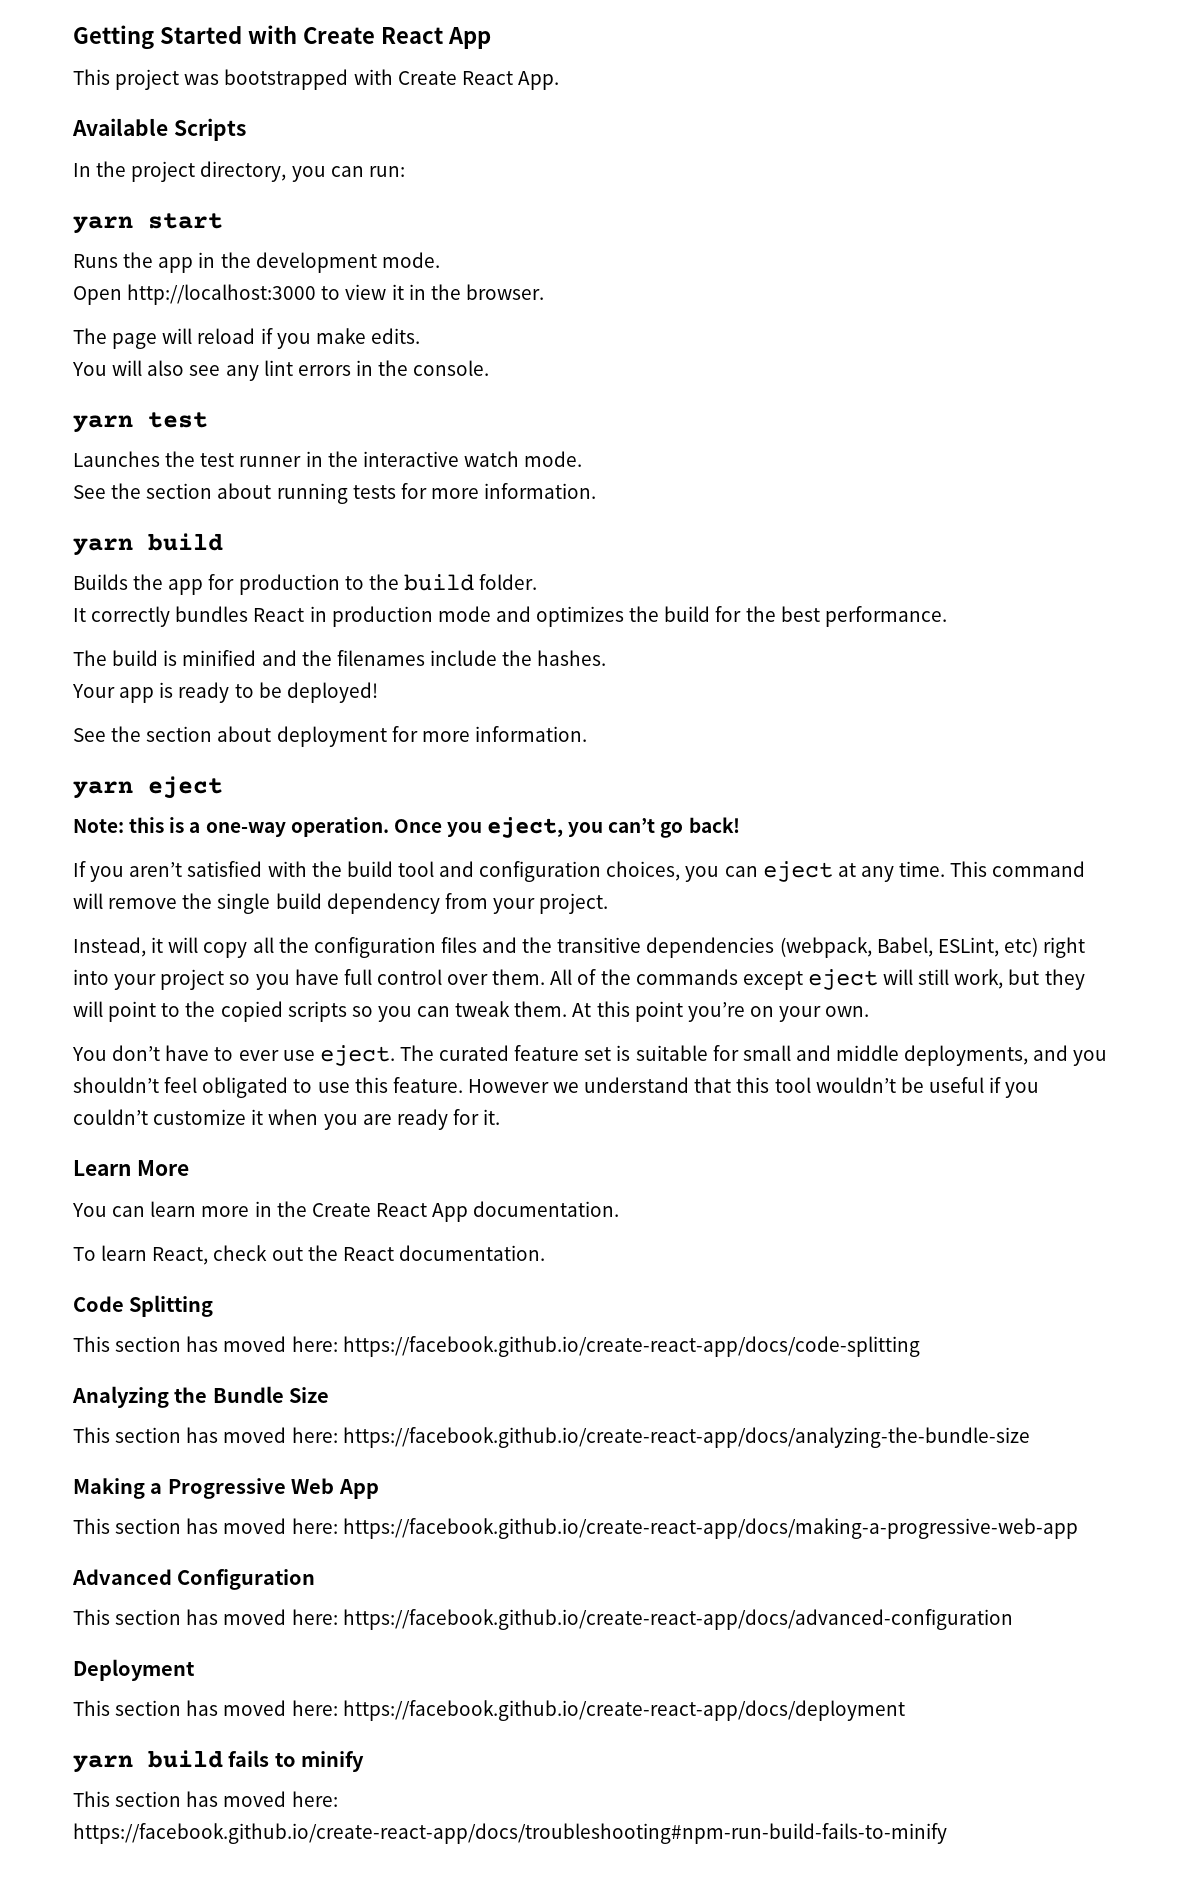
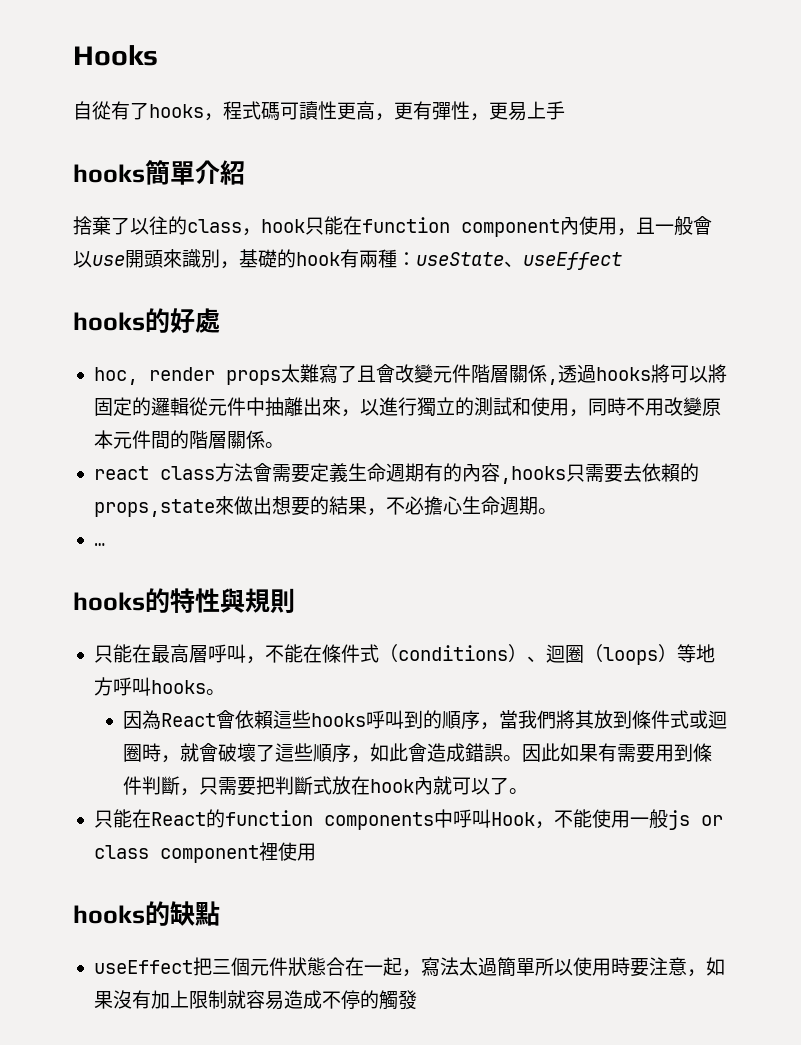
[73,25,491,50] [73,69,559,90] [72,118,246,141] [73,161,405,182] [73,213,223,234] [73,252,440,273] [73,284,544,305] [73,328,420,349] [72,360,490,381] [73,412,208,433] [73,451,583,467] [73,483,597,504] [73,533,223,556] [73,574,538,595] [73,606,947,627] [73,650,607,666] [72,682,378,703] [73,726,587,747] [73,776,223,799] [73,817,740,838] [73,861,1086,882] [73,893,609,914] [73,937,1086,958] [73,969,1085,990] [73,1001,870,1022] [72,1045,1108,1066] [73,1077,1040,1098] [73,1109,501,1130] [73,1160,189,1176] [72,1201,620,1222] [73,1245,545,1265] [73,1295,214,1317] [73,1336,920,1357] [72,1386,330,1408] [73,1427,1030,1448] [73,1478,379,1499] [73,1518,1078,1539] [72,1569,316,1590] [73,1609,1013,1630] [73,1659,195,1681] [73,1700,905,1721] [73,1750,365,1773] [73,1791,338,1807] [73,1823,947,1844] Getting Started with Create React App // This project was bootstrapped with Create React App. // Available Scripts // In the project directory, you can run: // yarn start // Runs the app in the development mode. // Open http://localhost:3000 to view it in the browser. // The page will reload if you make edits. // You will also see any lint errors in the console. // yarn test // Launches the test runner in the interactive watch mode. // See the section about running tests for more information. // yarn build // Builds the app for production to the build folder. // It correctly bundles React in production mode and optimizes the build for the best performance. // The build is minified and the filenames include the hashes. // Your app is ready to be deployed! // See the section about deployment for more information. // yarn eject // Note: this is a one-way operation. Once you eject, you can’t go back! // If you aren’t satisfied with the build tool and configuration choices, you can eject at any time. This command will remove the single build dependency from your project. // Instead, it will copy all the configuration files and the transitive dependencies (webpack, Babel, ESLint, etc) right into your project so you have full control over them. All of the commands except eject will still work, but they will point to the copied scripts so you can tweak them. At this point you’re on your own. // You don’t have to ever use eject. The curated feature set is suitable for small and middle deployments, and you shouldn’t feel obligated to use this feature. However we understand that this tool wouldn’t be useful if you couldn’t customize it when you are ready for it. // Learn More // You can learn more in the Create React App documentation. // To learn React, check out the React documentation. // Code Splitting // This section has moved here: https://facebook.github.io/create-react-app/docs/code-splitting // Analyzing the Bundle Size // This section has moved here: https://facebook.github.io/create-react-app/docs/analyzing-the-bundle-size // Making a Progressive Web App // This section has moved here: https://facebook.github.io/create-react-app/docs/making-a-progressive-web-app // Advanced Configuration // This section has moved here: https://facebook.github.io/create-react-app/docs/advanced-configuration // Deployment // This section has moved here: https://facebook.github.io/create-react-app/docs/deployment // yarn build fails to minify // This section has moved here: https://facebook.github.io/create-react-app/docs/troubleshooting#npm-run-build-fails-to-minify -> [73,45,158,66] [73,101,565,121] [73,160,245,185] [73,216,712,237] [73,249,622,270] [73,308,220,333] [93,364,727,385] [93,397,721,417] [93,430,284,449] [93,463,699,484] [93,496,557,517] [93,543,105,546] [73,588,295,614] [93,644,715,665] [93,677,225,696] [122,710,727,730] [122,743,712,763] [122,776,528,796] [93,809,723,830] [93,842,316,863] [73,901,220,926] [93,957,725,977] [93,990,417,1010] Hooks // 自從有了hooks，程式碼可讀性更高，更有彈性，更易上手 // hooks簡單介紹 // 捨棄了以往的class，hook只能在function component內使用，且一般會以use開頭來識別，基礎的hook有兩種：useState、useEffect // hooks的好處 // hoc, render props太難寫了且會改變元件階層關係,透過hooks將可以將固定的邏輯從元件中抽離出來，以進行獨立的測試和使用，同時不用改變原本元件間的階層關係。 // react class方法會需要定義生命週期有的內容,hooks只需要去依賴的props,state來做出想要的結果，不必擔心生命週期。 // … // hooks的特性與規則 // 只能在最高層呼叫，不能在條件式（conditions）、迴圈（loops）等地方呼叫hooks。 // 因為React會依賴這些hooks呼叫到的順序，當我們將其放到條件式或迴圈時，就會破壞了這些順序，如此會造成錯誤。因此如果有需要用到條件判斷，只需要把判斷式放在hook內就可以了。 // 只能在React的function components中呼叫Hook，不能使用一般js or class component裡使用 // hooks的缺點 // useEffect把三個元件狀態合在一起，寫法太過簡單所以使用時要注意，如果沒有加上限制就容易造成不停的觸發

